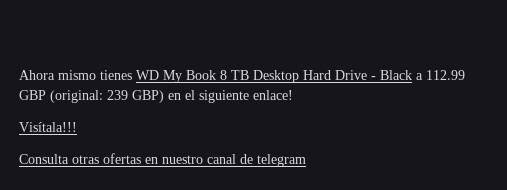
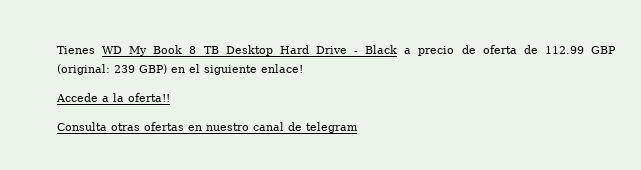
[19,70,132,80] Ahora mismo tienes -> [57,46,95,54] Tienes
(423, 76) none -> [418,45,538,56] precio de oferta de
[19,122,77,132] Visítala!!! -> [56,93,170,102] Accede a la oferta!!

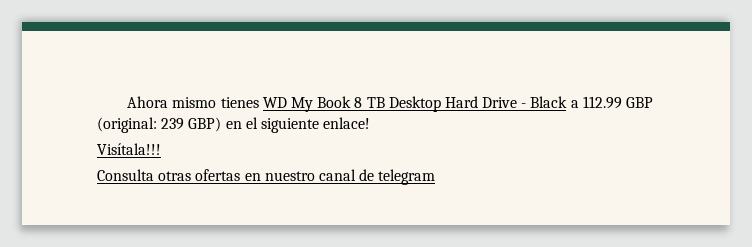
[57,46,95,54] Tienes -> [127,96,259,108] Ahora mismo tienes
[418,45,538,56] precio de oferta de -> (579, 104) none
[56,93,170,102] Accede a la oferta!! -> [97,143,161,155] Visítala!!!

